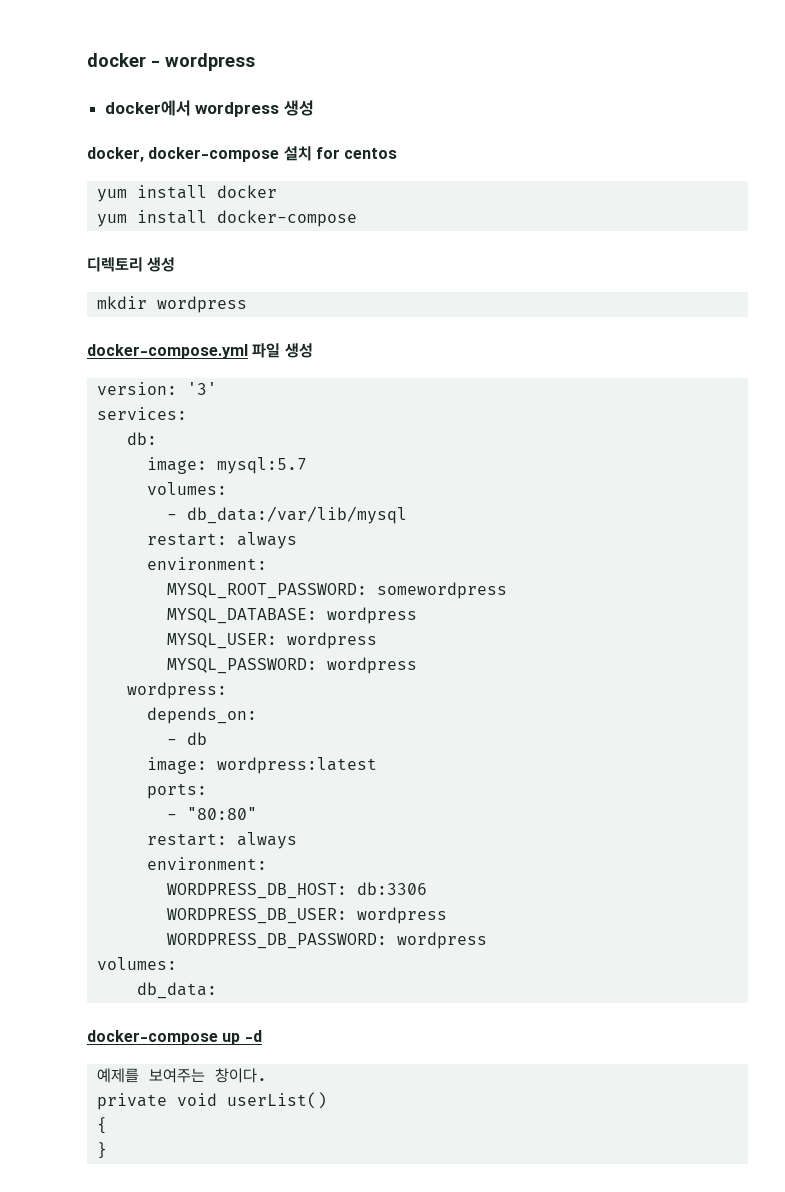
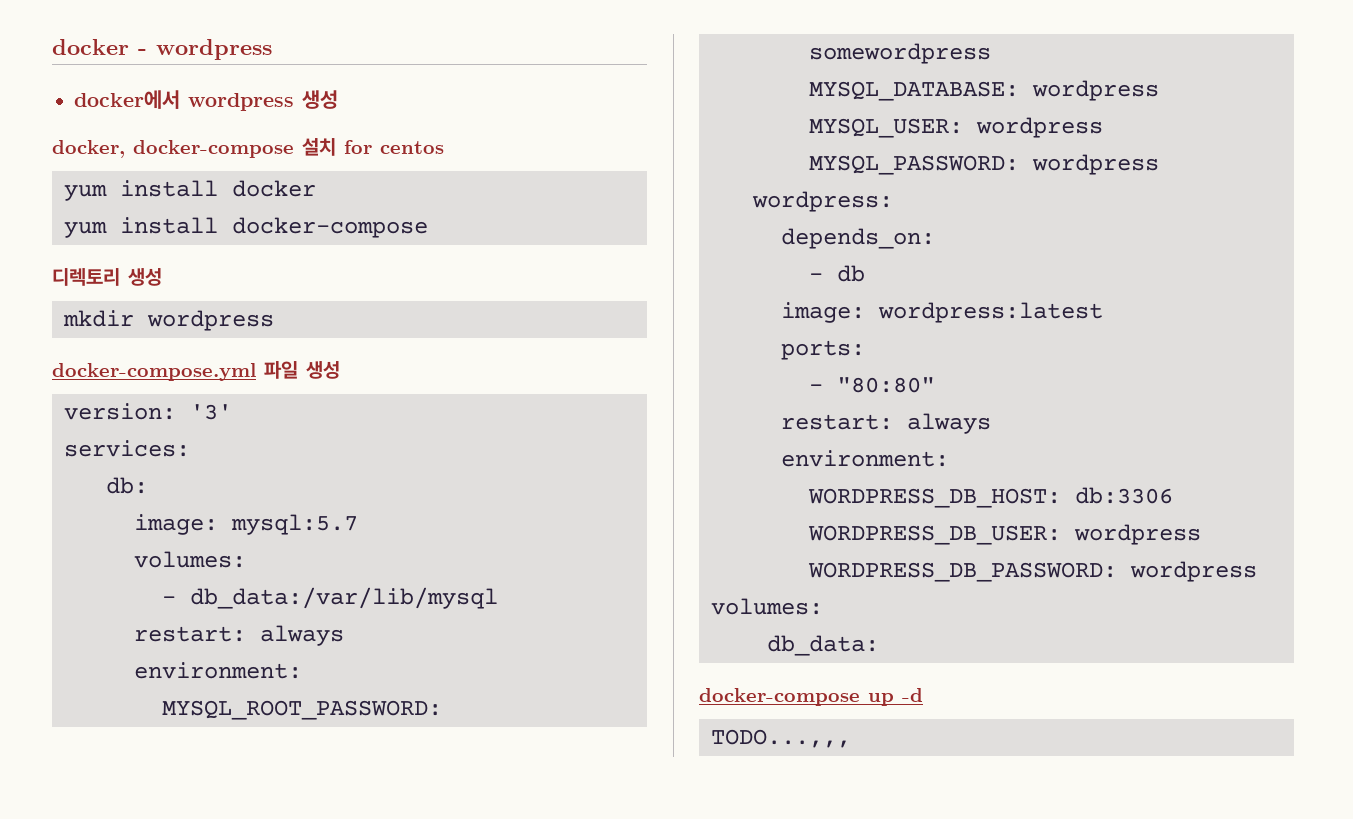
[96,1068,267,1083] [96,1092,327,1110] [96,1117,107,1134] [96,1142,107,1159] 예제를 보여주는 창이다. // private void userList() // { // } -> [711,729,851,748] TODO...,,,

